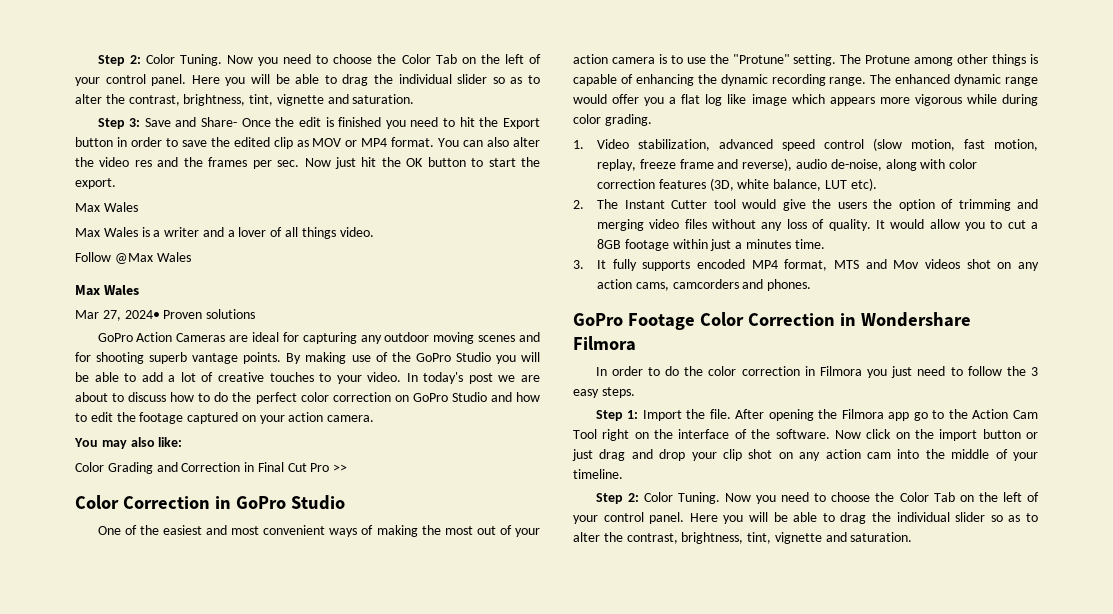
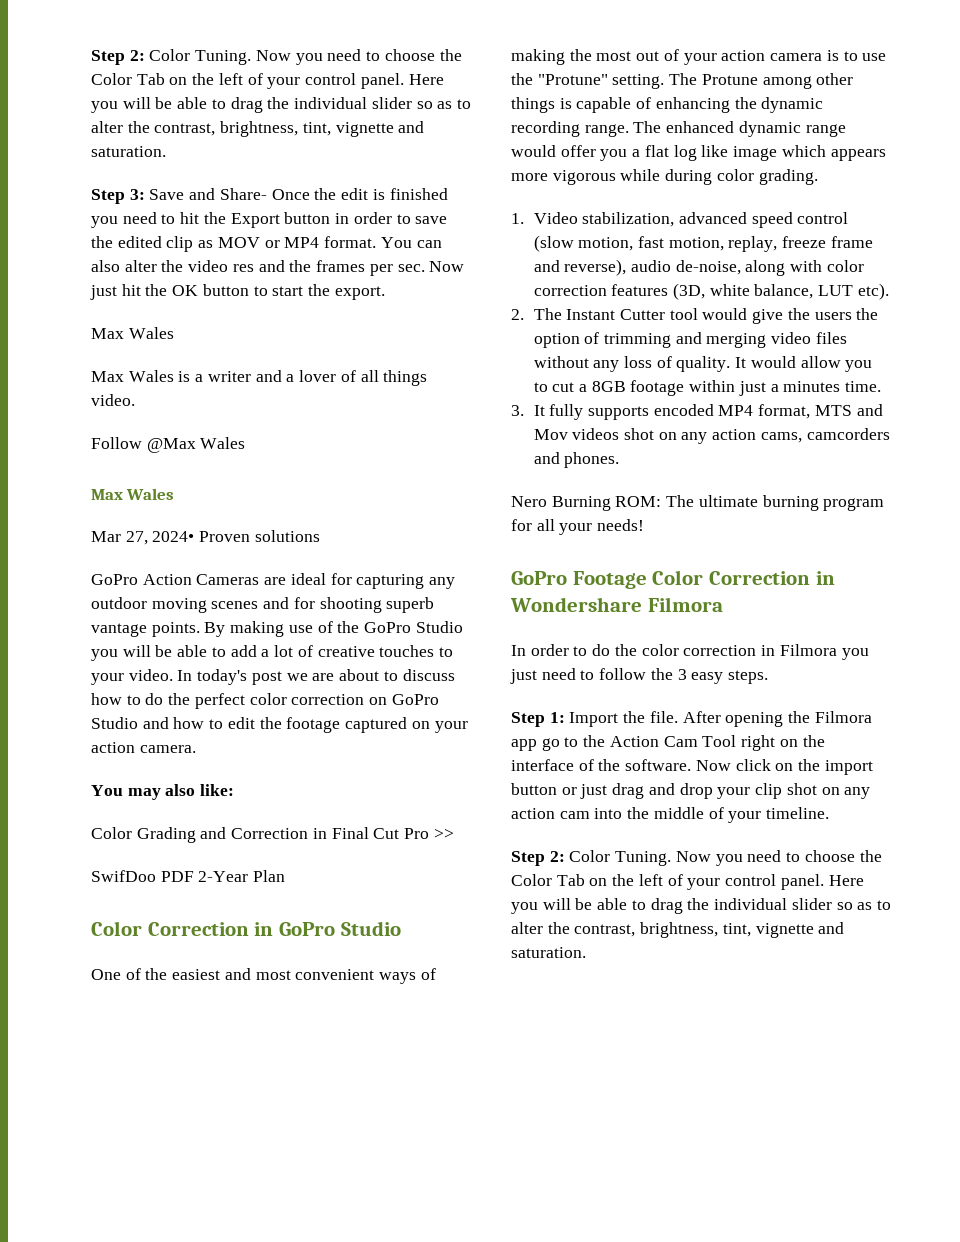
(348, 468) none -> [91,870,286,882] // SwifDoo PDF 2-Year Plan
(812, 285) none -> [511,495,885,511] [511,519,645,535] // Nero Burning ROM: The ultimate burning program for all your needs!

